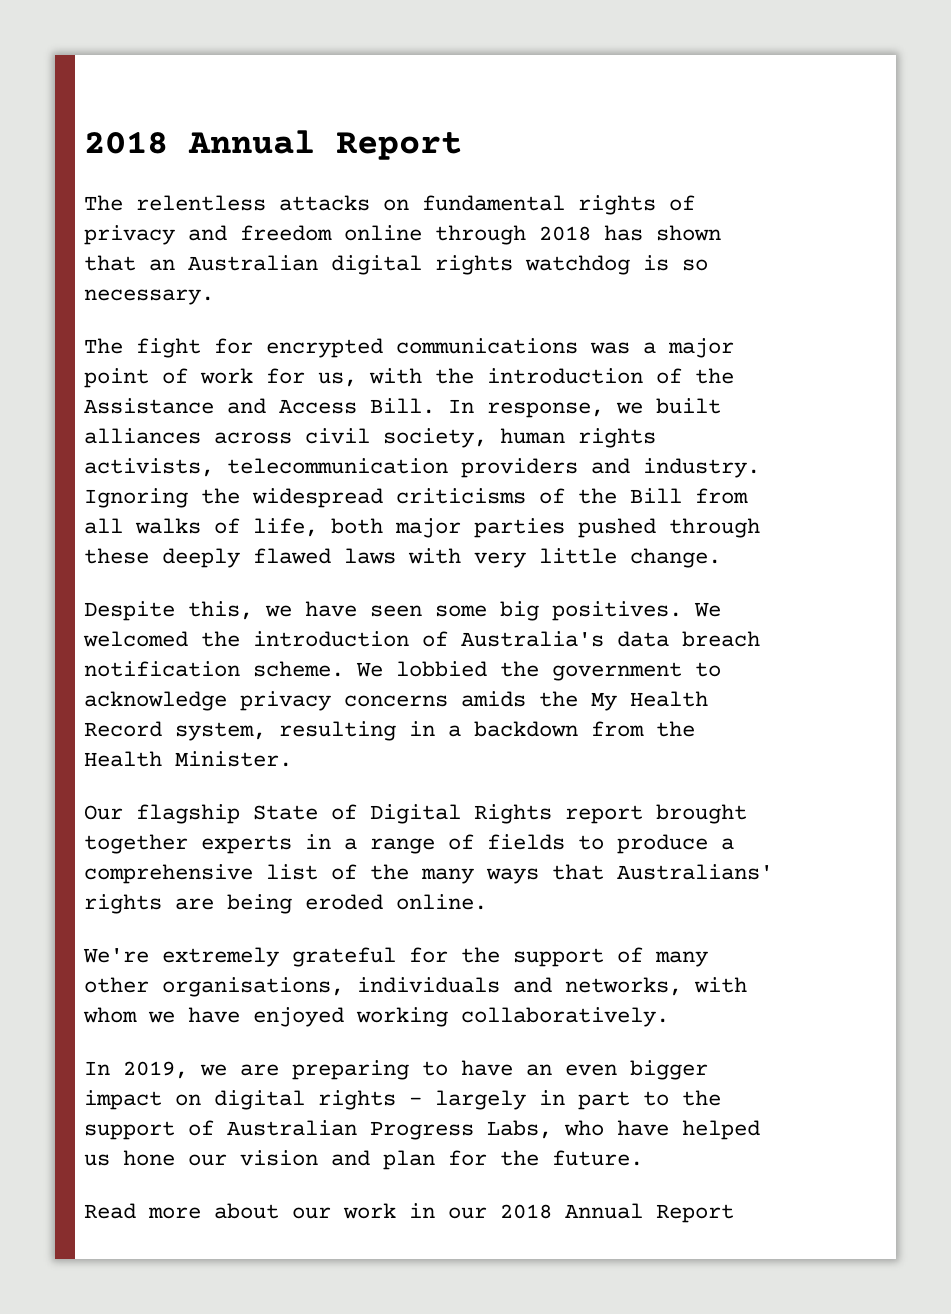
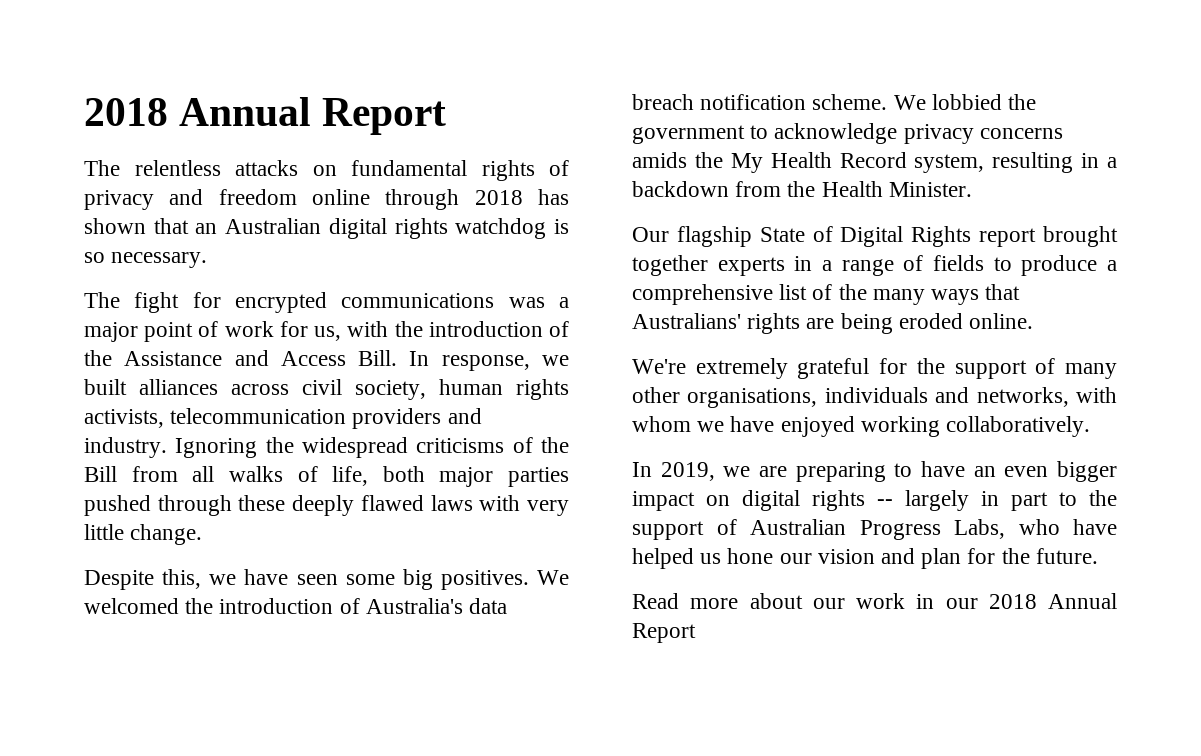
[409,1097,422,1105] – -> [877,499,893,506] --

